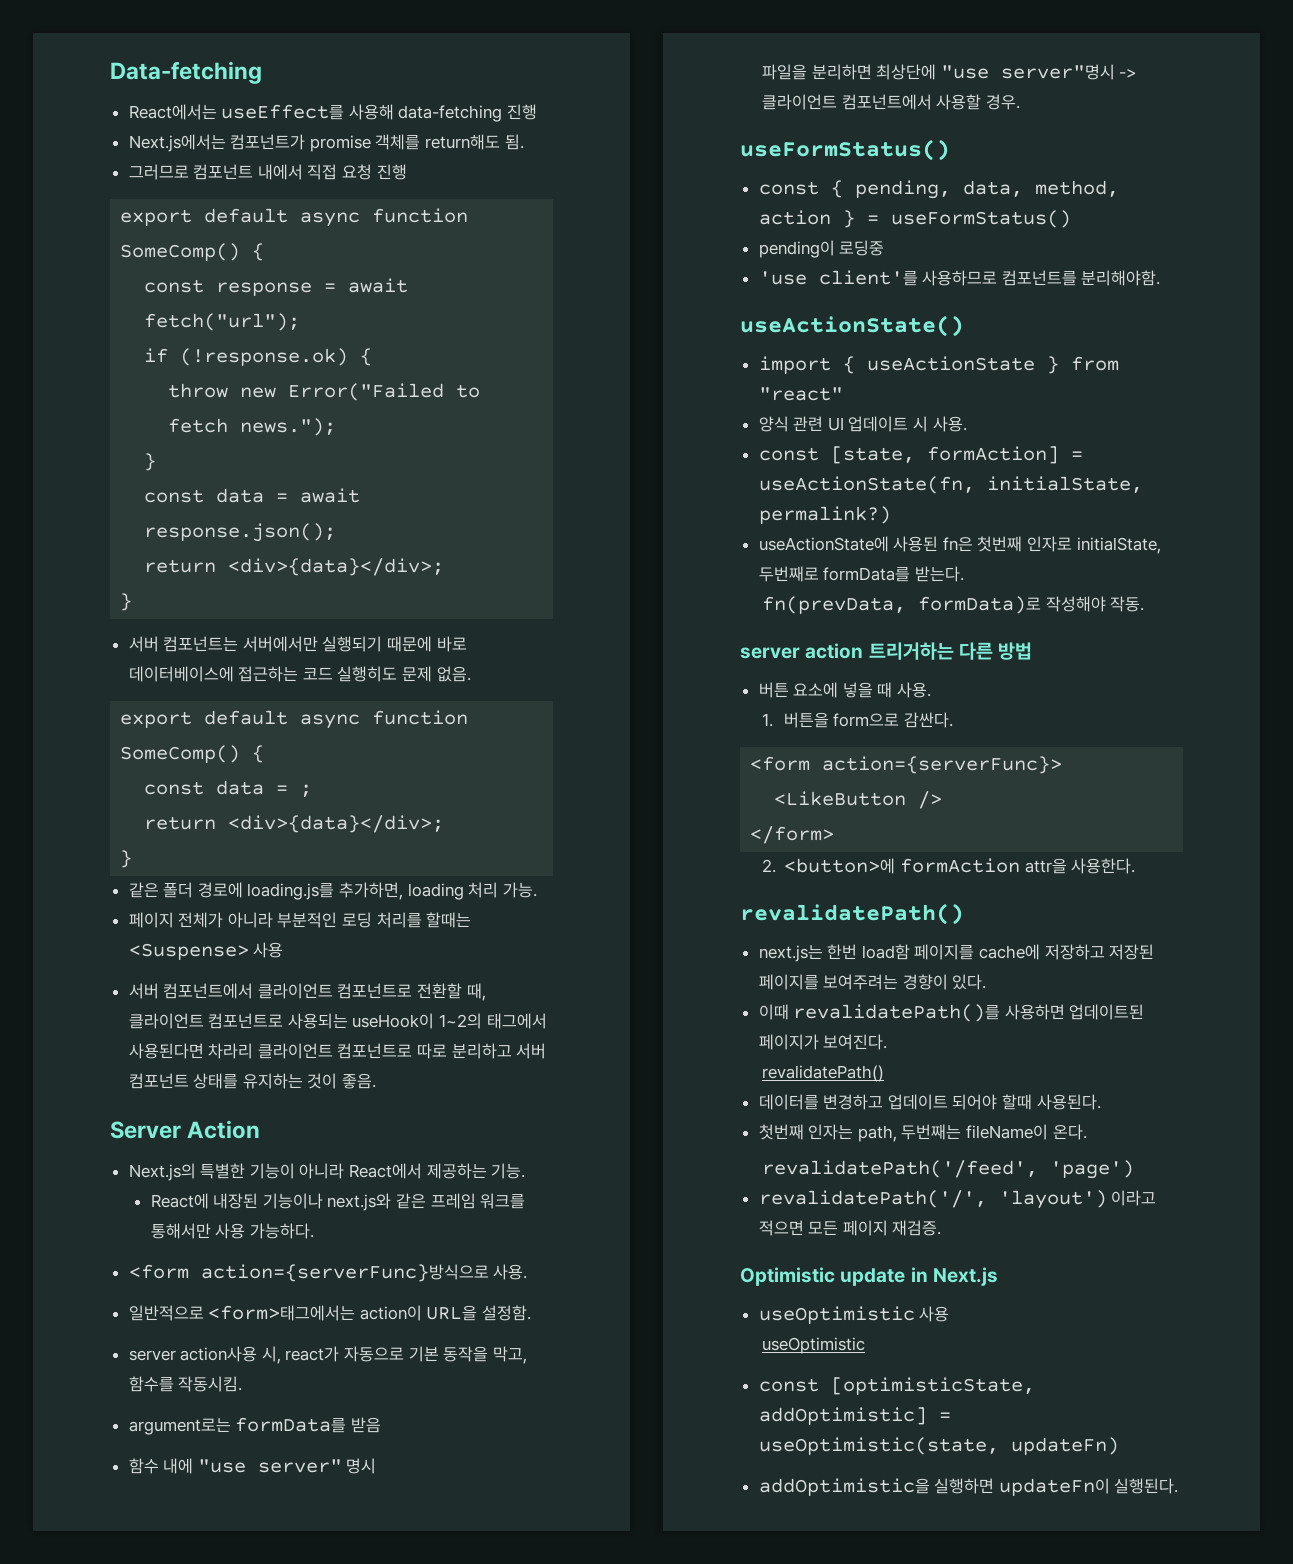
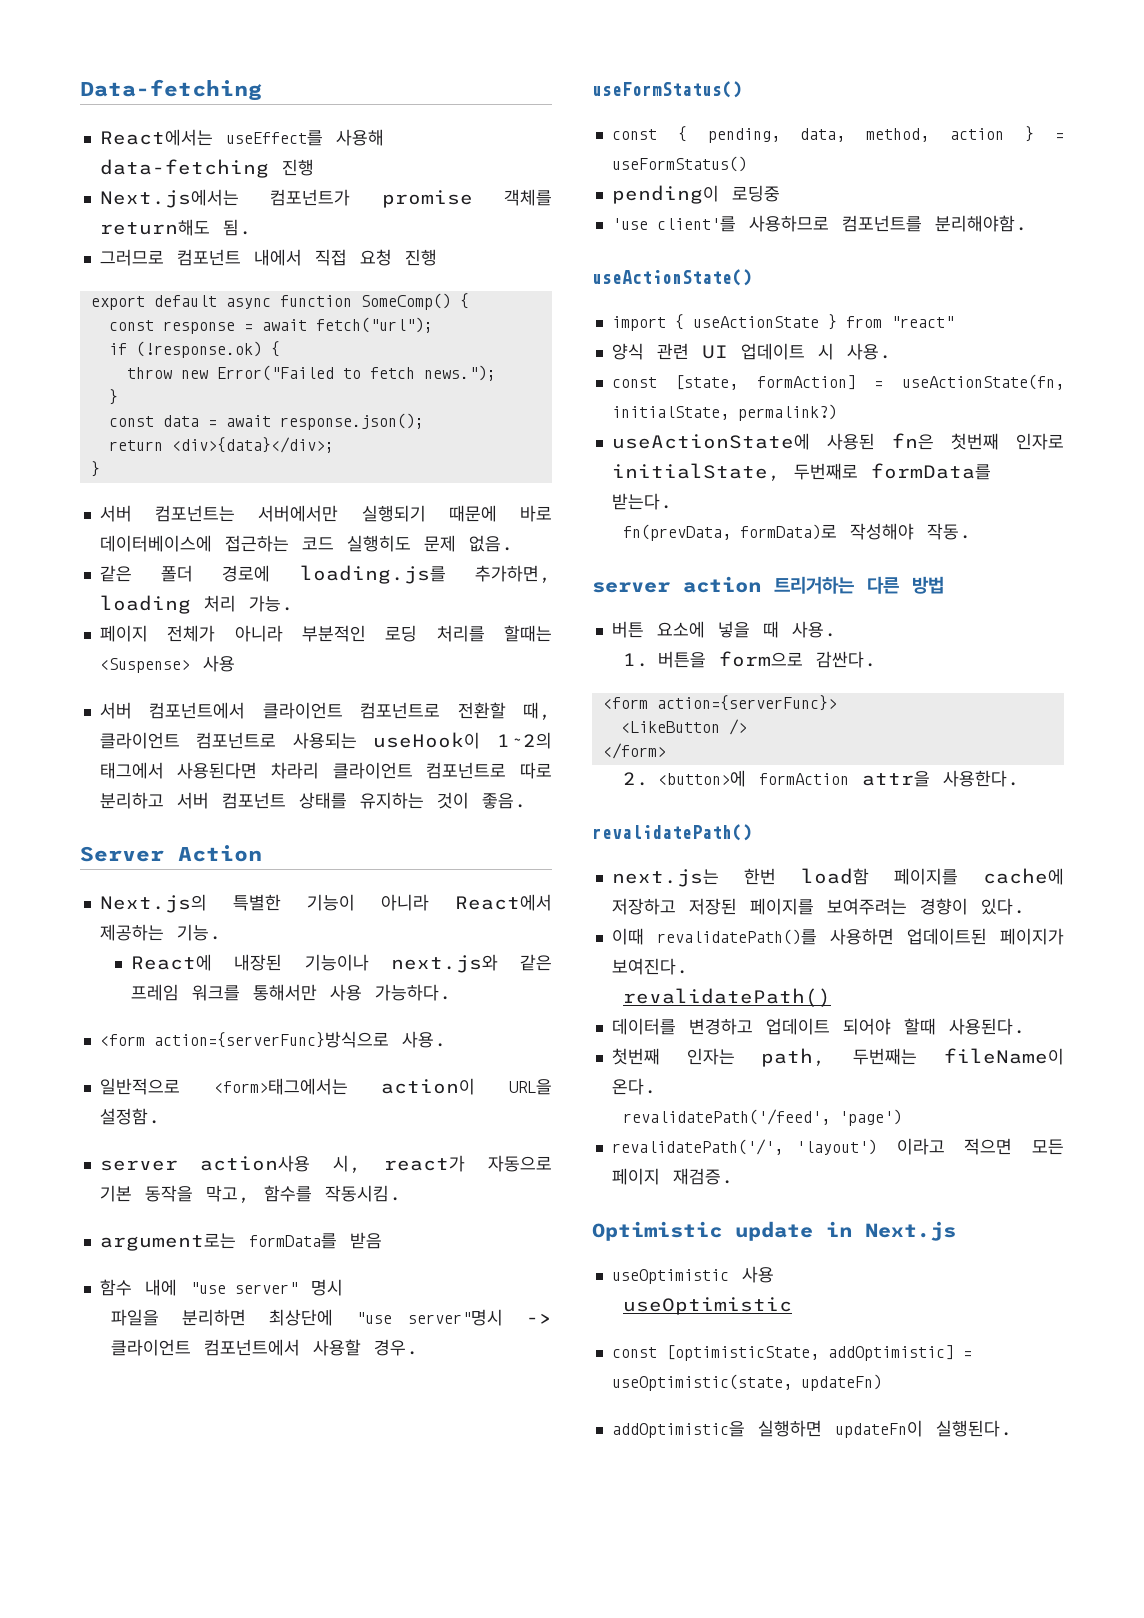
[120,710,469,729] [120,745,265,763] [144,780,313,797] [144,815,445,833] [120,850,133,868] // export default async function SomeComp() { // const data = ; // return <div>{data}</div>; // } -> (514, 543) none

